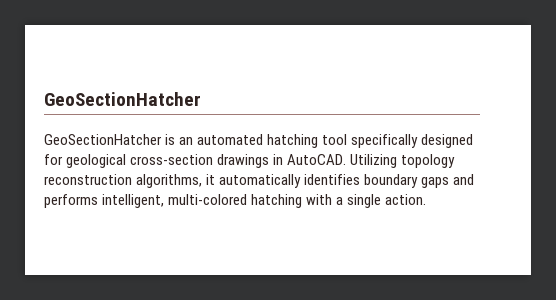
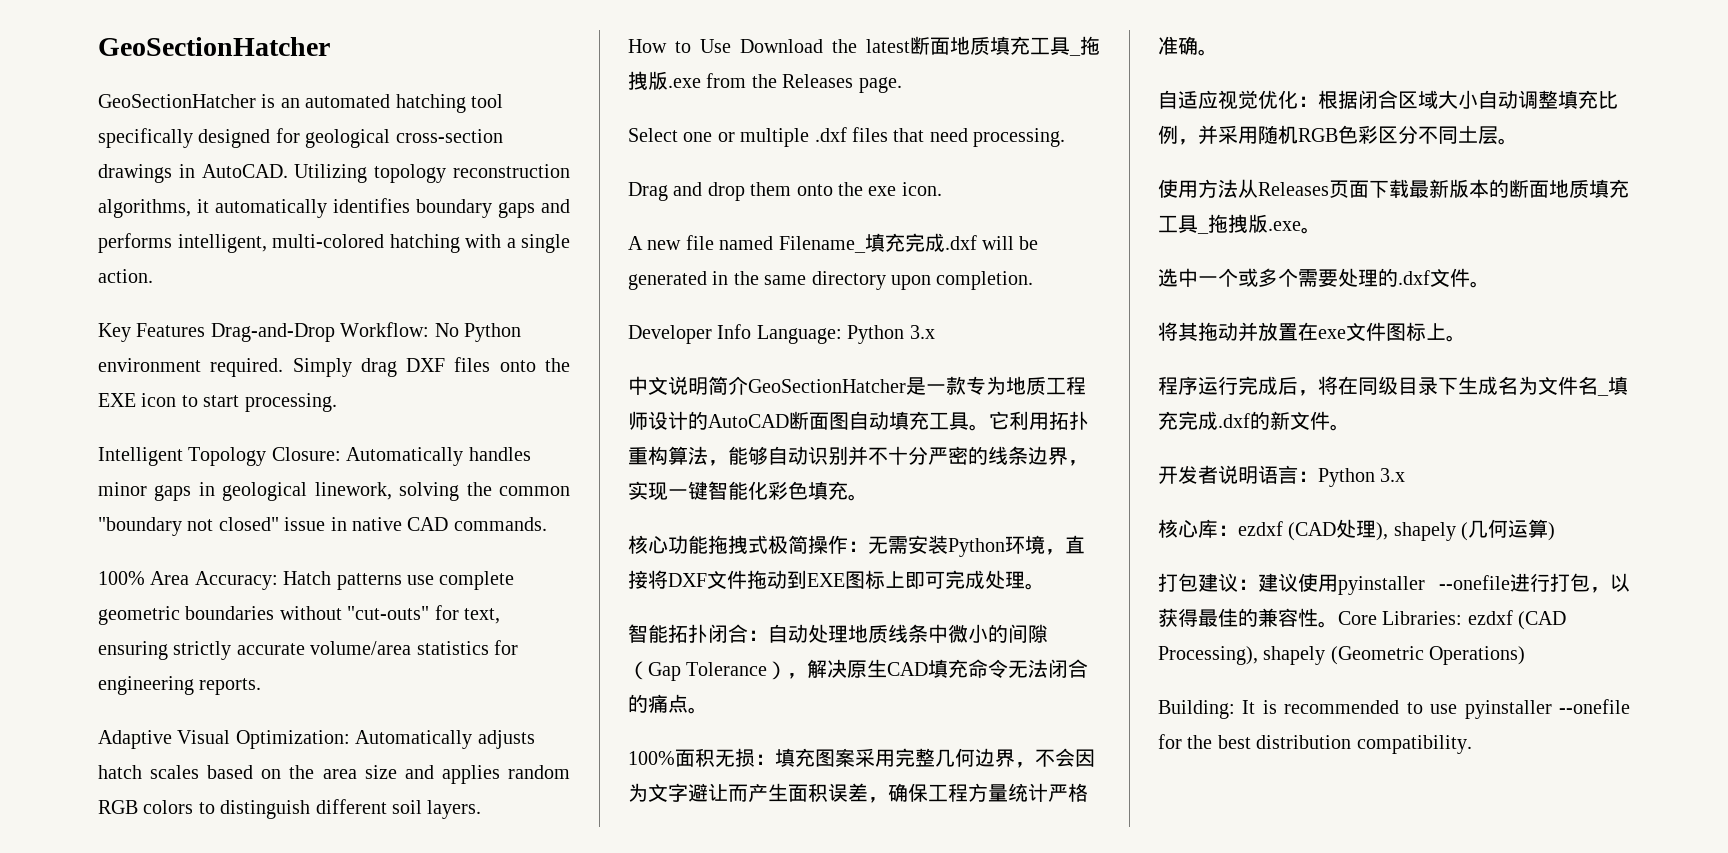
(427, 199) none -> [98,322,521,342] [98,357,570,377] [98,393,337,412] [98,447,531,466] [98,482,570,501] [98,517,547,536] [98,571,515,590] [98,605,500,625] [98,640,518,660] [98,676,262,695] [98,730,535,749] [98,765,570,784] [98,799,482,819] [628,36,1100,56] [628,71,902,93] [628,127,1066,147] [628,182,942,201] [628,233,1039,253] [628,271,1034,290] [628,324,935,344] [628,376,1086,395] [628,411,1089,431] [628,446,1088,466] [628,481,868,501] [628,535,1085,557] [628,570,1045,590] [628,624,1048,643] [628,659,1089,681] [628,694,708,714] [628,748,1095,768] [628,783,1088,803] [1158,36,1218,56] [1158,90,1618,110] [1158,125,1518,145] [1158,179,1629,198] [1158,214,1321,234] [1158,268,1490,288] [1158,322,1466,342] [1158,376,1628,396] [1158,411,1350,431] [1158,465,1406,487] [1158,519,1556,541] [1158,573,1630,595] [1158,608,1567,630] [1158,646,1526,665] [1158,699,1630,719] [1158,734,1472,754] // Key Features Drag-and-Drop Workflow: No Python environment required. Simply drag DXF files onto the EXE icon to start processing. // Intelligent Topology Closure: Automatically handles minor gaps in geological linework, solving the common "boundary not closed" issue in native CAD commands. // 100% Area Accuracy: Hatch patterns use complete geometric boundaries without "cut-outs" for text, ensuring strictly accurate volume/area statistics for engineering reports. // Adaptive Visual Optimization: Automatically adjusts hatch scales based on the area size and applies random RGB colors to distinguish different soil layers. // How to Use Download the latest断面地质填充工具_拖拽版.exe from the Releases page. // Select one or multiple .dxf files that need processing. // Drag and drop them onto the exe icon. // A new file named Filename_填充完成.dxf will be generated in the same directory upon completion. // Developer Info Language: Python 3.x // 中文说明简介GeoSectionHatcher是一款专为地质工程师设计的AutoCAD断面图自动填充工具。它利用拓扑重构算法，能够自动识别并不十分严密的线条边界，实现一键智能化彩色填充。 // 核心功能拖拽式极简操作：无需安装Python环境，直接将DXF文件拖动到EXE图标上即可完成处理。 // 智能拓扑闭合：自动处理地质线条中微小的间隙（Gap Tolerance），解决原生CAD填充命令无法闭合的痛点。 // 100%面积无损：填充图案采用完整几何边界，不会因为文字避让而产生面积误差，确保工程方量统计严格准确。 // 自适应视觉优化：根据闭合区域大小自动调整填充比例，并采用随机RGB色彩区分不同土层。 // 使用方法从Releases页面下载最新版本的断面地质填充工具_拖拽版.exe。 // 选中一个或多个需要处理的.dxf文件。 // 将其拖动并放置在exe文件图标上。 // 程序运行完成后，将在同级目录下生成名为文件名_填充完成.dxf的新文件。 // 开发者说明语言：Python 3.x // 核心库：ezdxf (CAD处理), shapely (几何运算) // 打包建议：建议使用pyinstaller --onefile进行打包，以获得最佳的兼容性。Core Libraries: ezdxf (CAD Processing), shapely (Geometric Operations) // Building: It is recommended to use pyinstaller --onefile for the best distribution compatibility.

